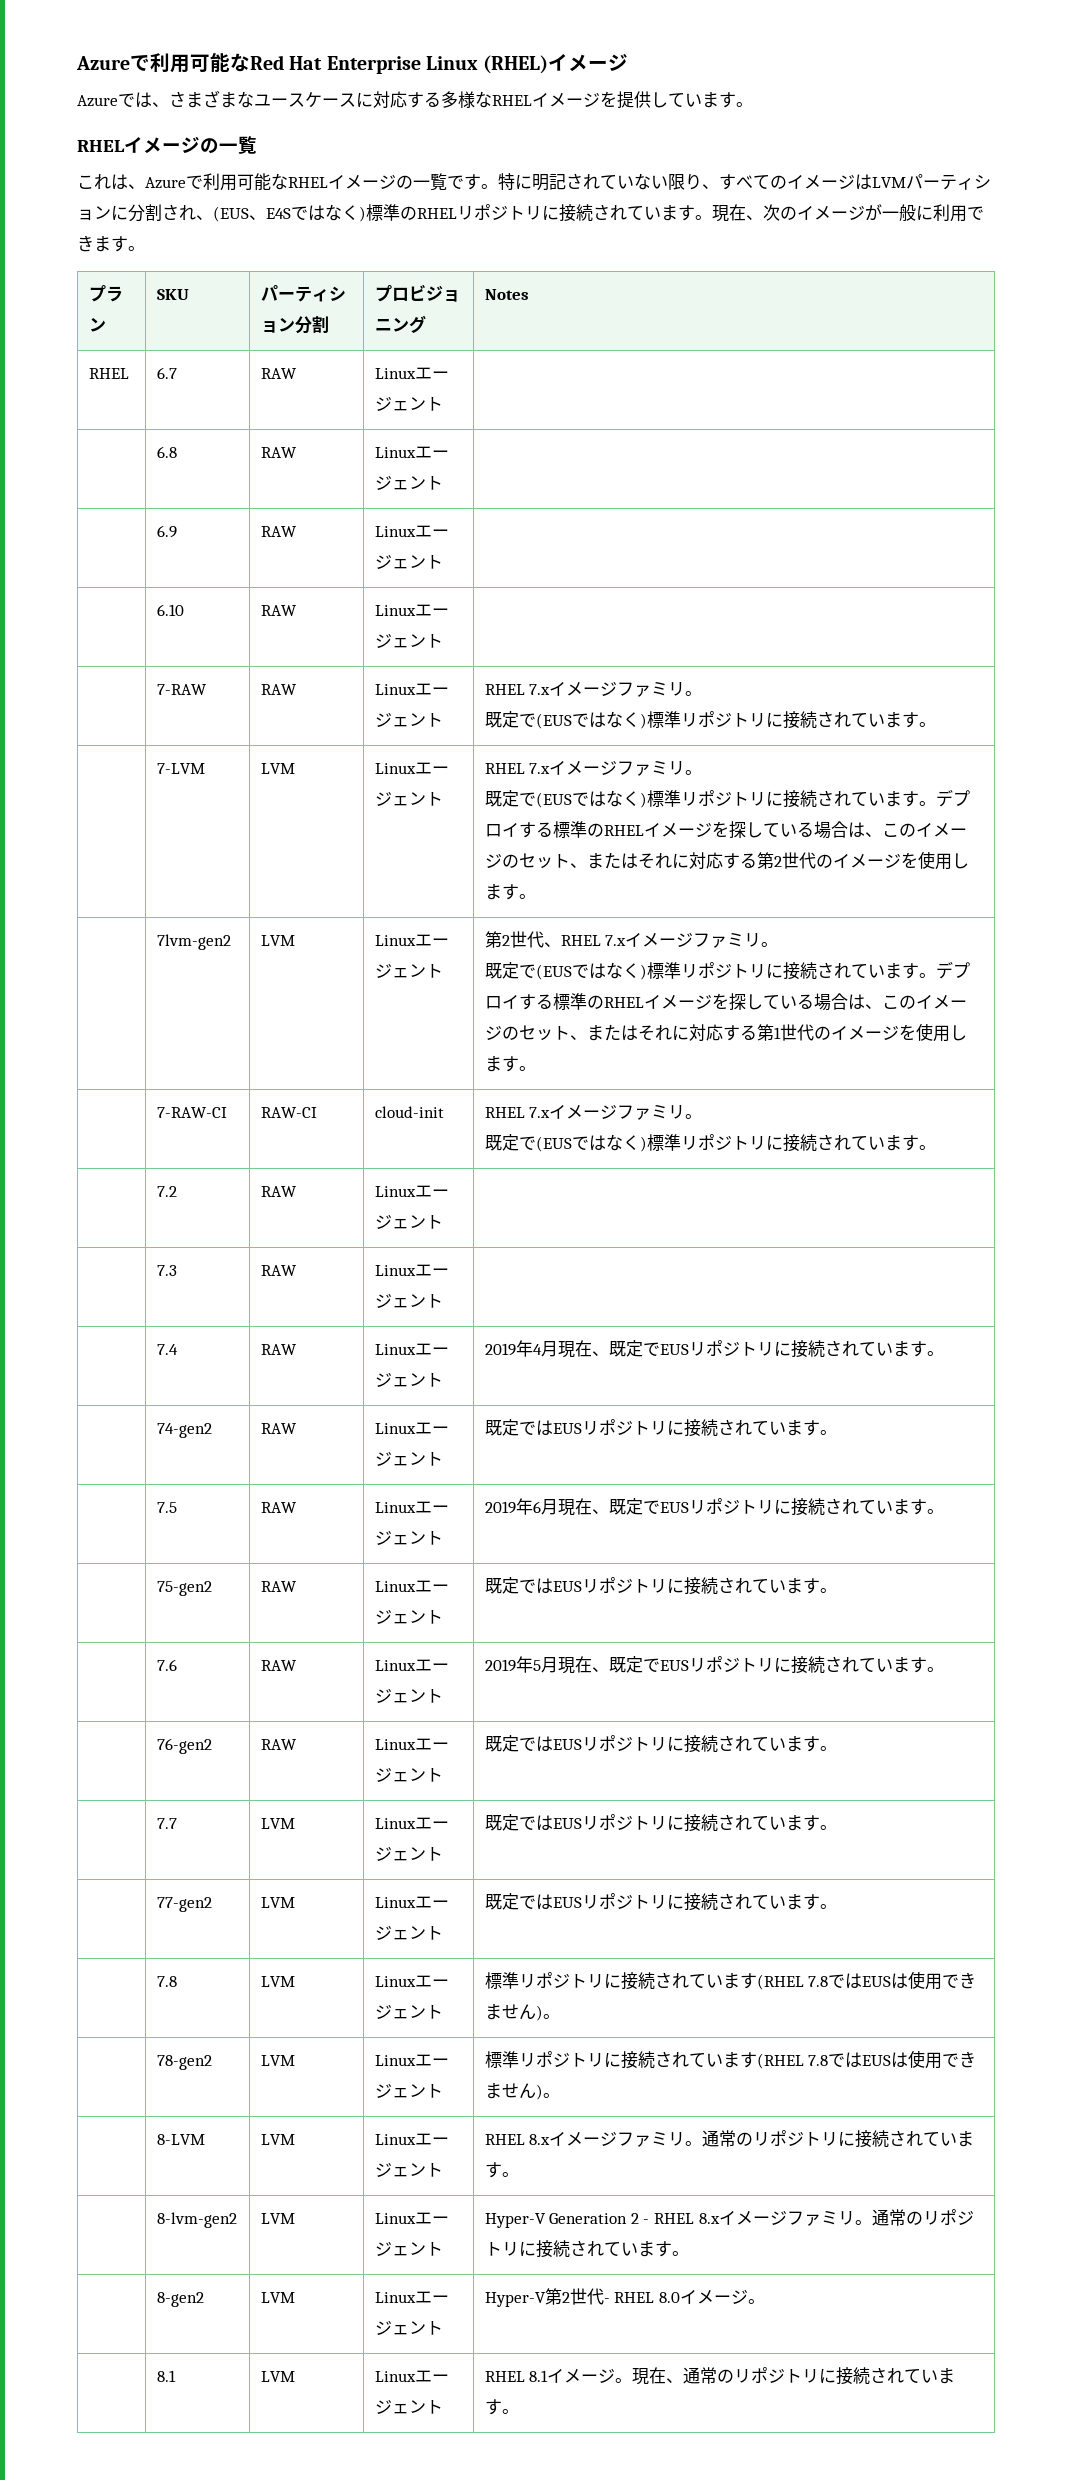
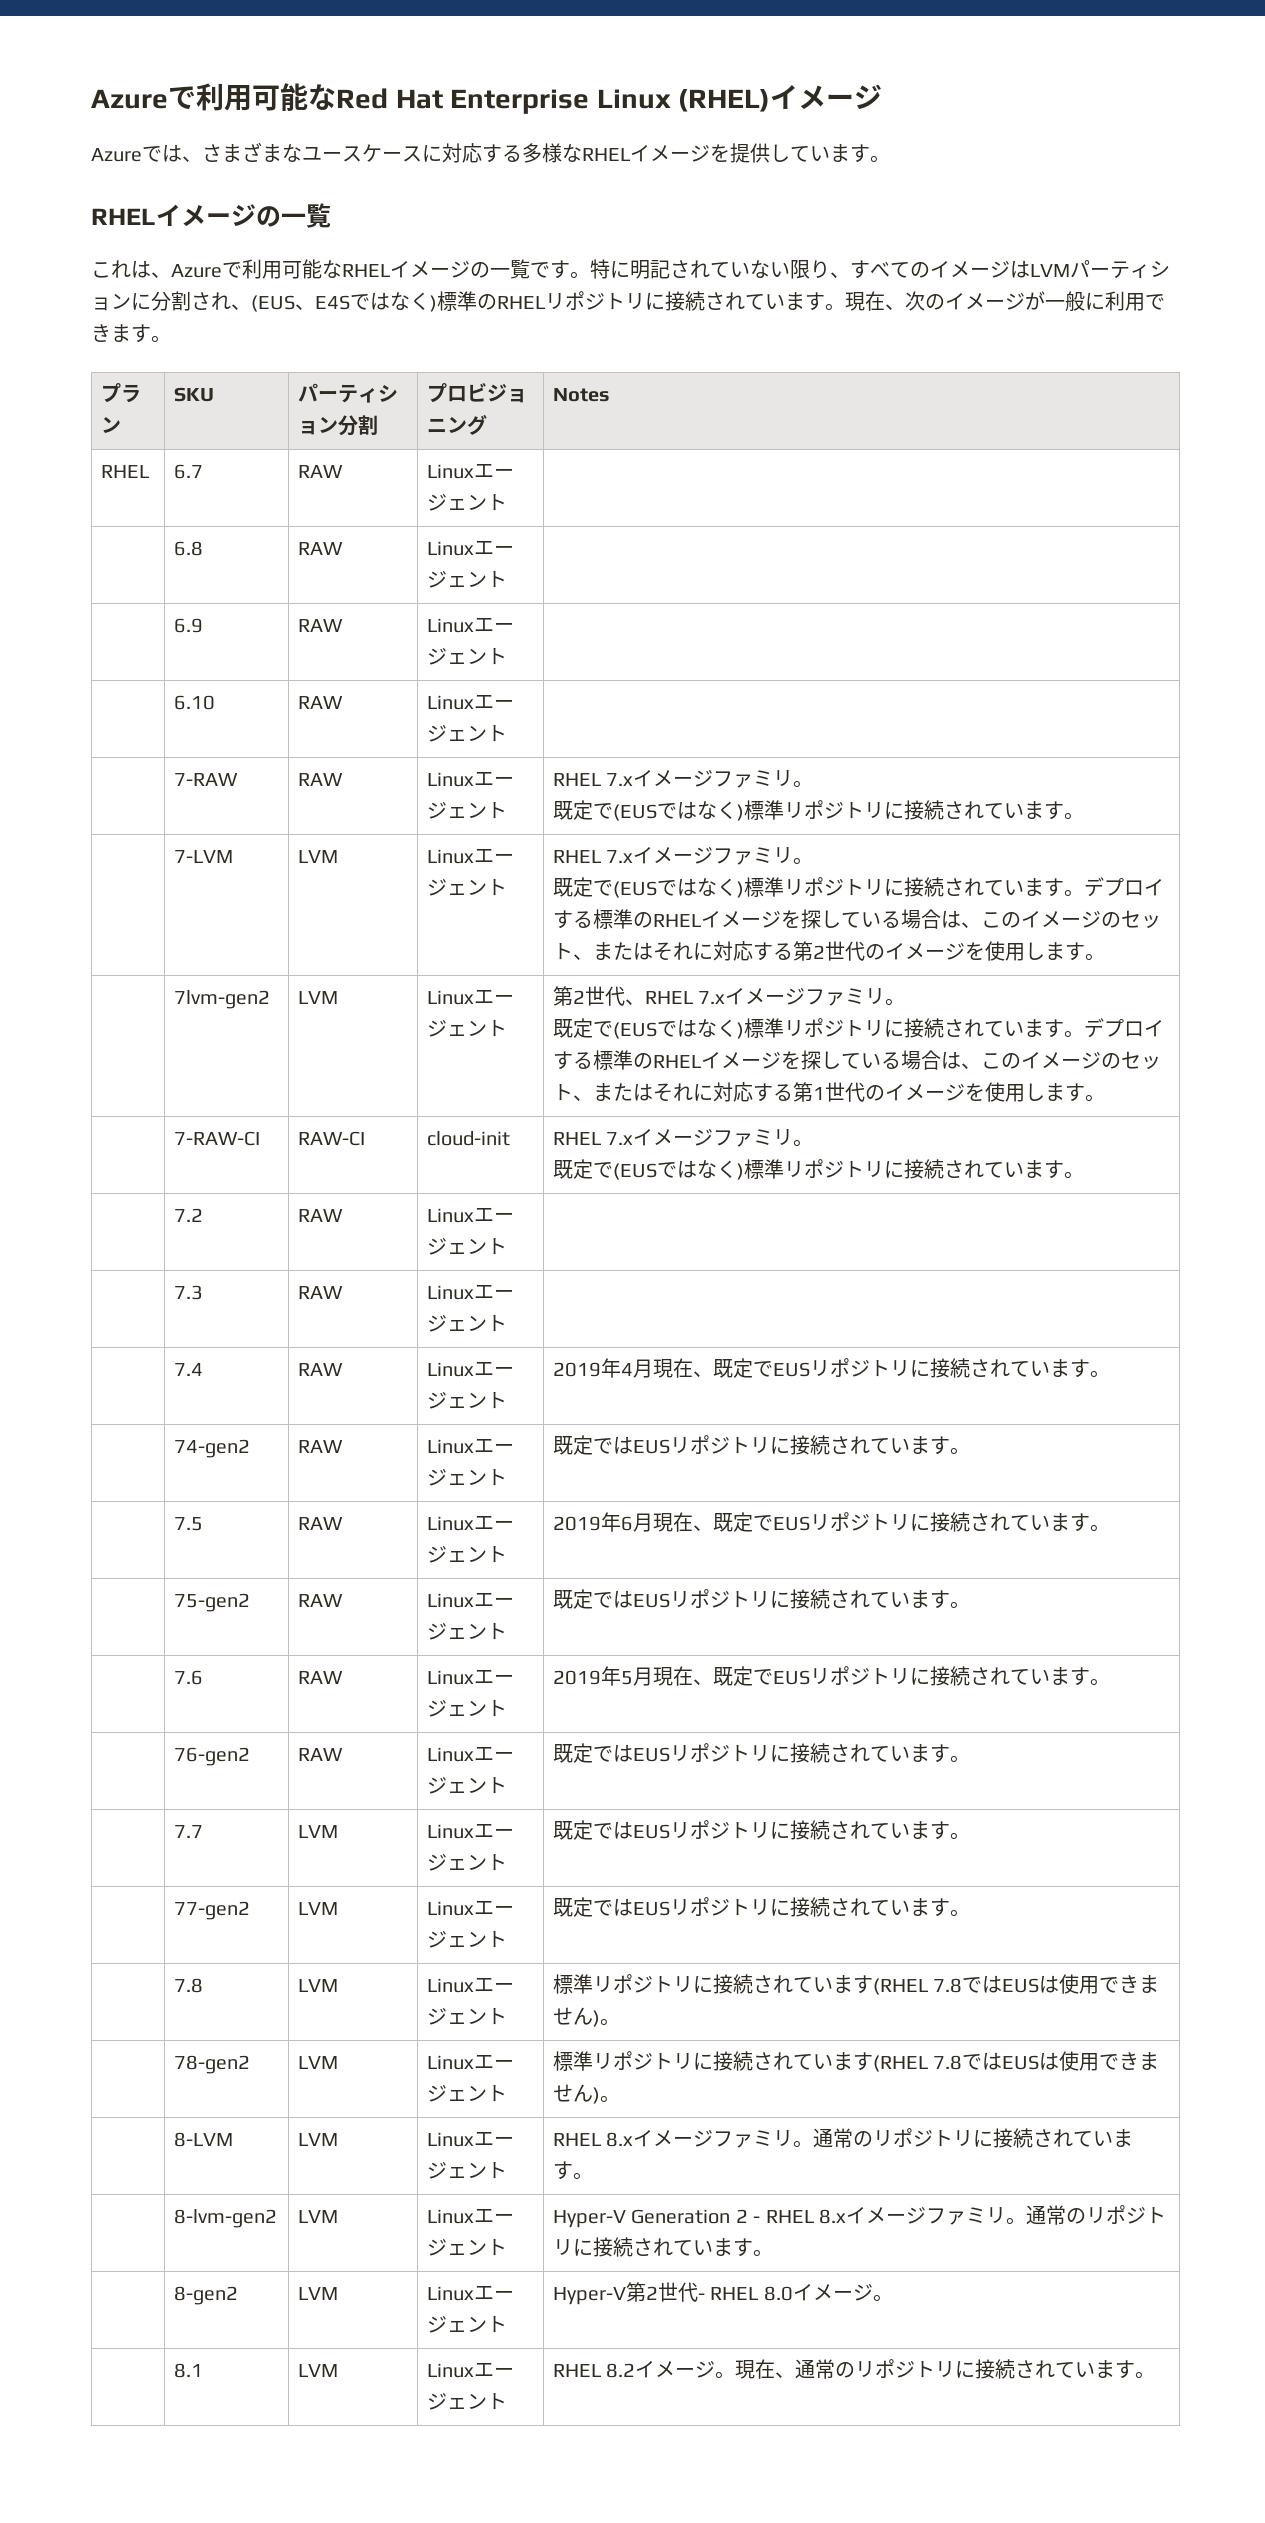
[529,2370,549,2382] 8.1 -> [606,2363,636,2378] 8.2

